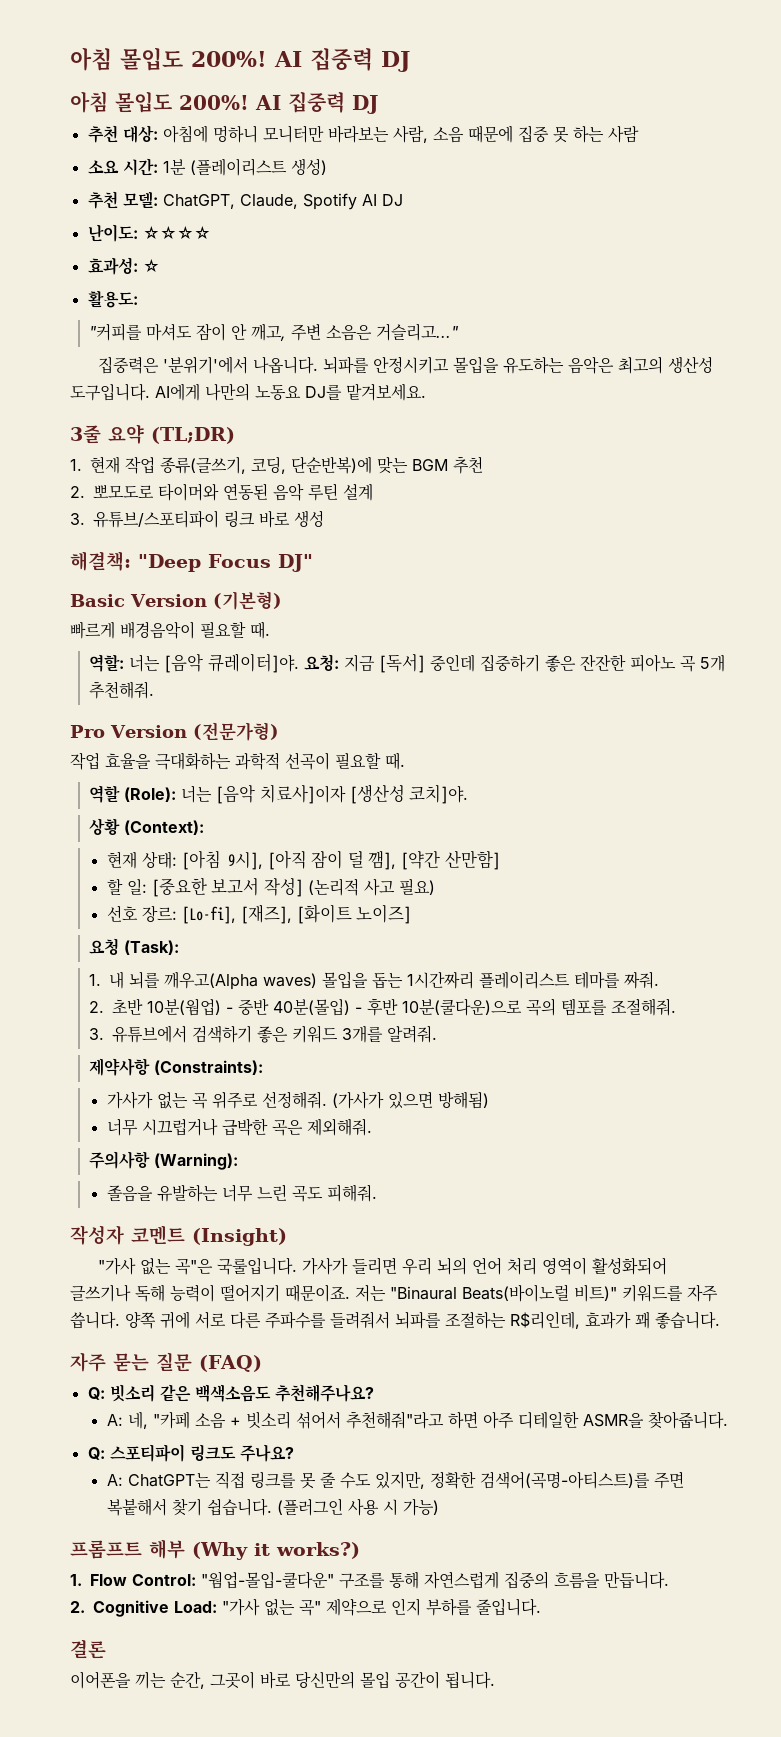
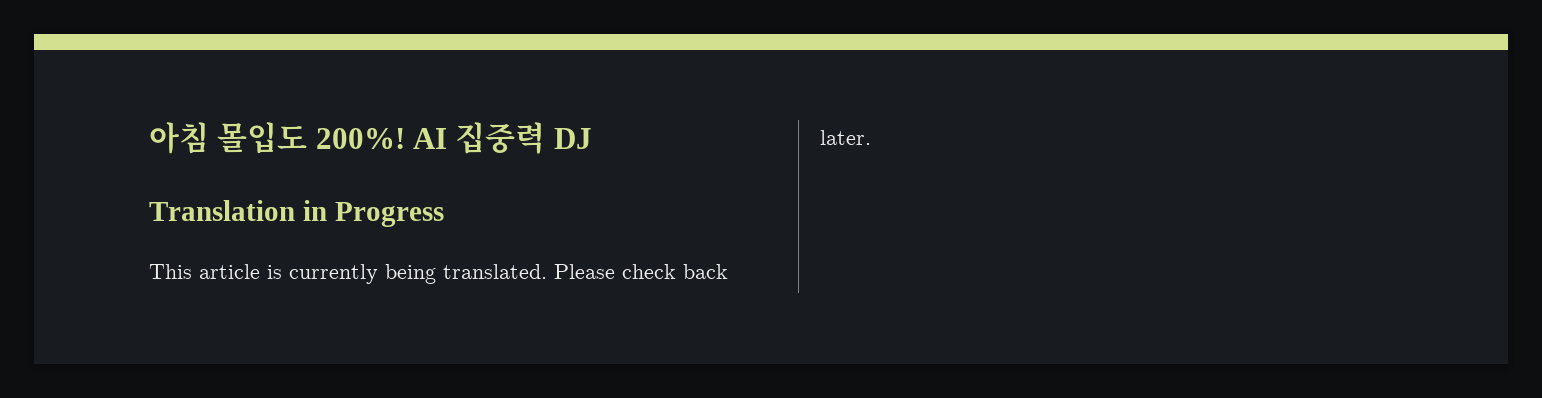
[70,47,410,72] [70,91,378,114] [87,125,639,143] [87,158,327,176] [87,191,403,210] [87,224,211,242] [87,257,160,275] [87,290,138,308] [89,323,460,341] [97,356,713,374] [70,383,426,401] [70,424,235,444] [70,456,483,474] [70,483,373,501] [70,510,324,528] [70,551,313,572] [70,591,282,610] [70,621,270,639] [89,653,725,673] [89,681,155,699] [70,722,279,741] [70,752,405,770] [89,784,469,804] [89,818,205,835] [106,850,500,870] [106,877,435,897] [106,904,412,924] [89,938,180,955] [89,971,660,990] [89,998,677,1016] [89,1025,438,1043] [89,1058,264,1076] [106,1091,489,1109] [106,1118,372,1136] [89,1151,239,1170] [106,1184,377,1202] [70,1225,287,1246] [97,1257,667,1275] [70,1284,718,1302] [70,1311,720,1329] [70,1352,262,1372] [87,1384,374,1402] [106,1411,728,1429] [87,1444,294,1462] [106,1471,684,1489] [106,1498,439,1516] [70,1539,360,1560] [70,1571,669,1589] [70,1598,541,1617] [70,1639,106,1659] [70,1671,495,1689] 아침 몰입도 200%! AI 집중력 DJ // 아침 몰입도 200%! AI 집중력 DJ // 추천 대상: 아침에 멍하니 모니터만 바라보는 사람, 소음 때문에 집중 못 하는 사람 // 소요 시간: 1분 (플레이리스트 생성) // 추천 모델: ChatGPT, Claude, Spotify AI DJ // 난이도: ☆☆☆☆ // 효과성: ☆ // 활용도: // "커피를 마셔도 잠이 안 깨고, 주변 소음은 거슬리고..." // 집중력은 '분위기'에서 나옵니다. 뇌파를 안정시키고 몰입을 유도하는 음악은 최고의 생산성 도구입니다. AI에게 나만의 노동요 DJ를 맡겨보세요. // 3줄 요약 (TL;DR) // 1. 현재 작업 종류(글쓰기, 코딩, 단순반복)에 맞는 BGM 추천 // 2. 뽀모도로 타이머와 연동된 음악 루틴 설계 // 3. 유튜브/스포티파이 링크 바로 생성 // 해결책: "Deep Focus DJ" // Basic Version (기본형) // 빠르게 배경음악이 필요할 때. // 역할: 너는 [음악 큐레이터]야. 요청: 지금 [독서] 중인데 집중하기 좋은 잔잔한 피아노 곡 5개 추천해줘. // Pro Version (전문가형) // 작업 효율을 극대화하는 과학적 선곡이 필요할 때. // 역할 (Role): 너는 [음악 치료사]이자 [생산성 코치]야. // 상황 (Context): // 현재 상태: [아침 9시], [아직 잠이 덜 깸], [약간 산만함] // 할 일: [중요한 보고서 작성] (논리적 사고 필요) // 선호 장르: [Lo-fi], [재즈], [화이트 노이즈] // 요청 (Task): // 1. 내 뇌를 깨우고(Alpha waves) 몰입을 돕는 1시간짜리 플레이리스트 테마를 짜줘. // 2. 초반 10분(웜업) - 중반 40분(몰입) - 후반 10분(쿨다운)으로 곡의 템포를 조절해줘. // 3. 유튜브에서 검색하기 좋은 키워드 3개를 알려줘. // 제약사항 (Constraints): // 가사가 없는 곡 위주로 선정해줘. (가사가 있으면 방해됨) // 너무 시끄럽거나 급박한 곡은 제외해줘. // 주의사항 (Warning): // 졸음을 유발하는 너무 느린 곡도 피해줘. // 작성자 코멘트 (Insight) // "가사 없는 곡"은 국룰입니다. 가사가 들리면 우리 뇌의 언어 처리 영역이 활성화되어 글쓰기나 독해 능력이 떨어지기 때문이죠. 저는 "Binaural Beats(바이노럴 비트)" 키워드를 자주 씁니다. 양쪽 귀에 서로 다른 주파수를 들려줘서 뇌파를 조절하는 R$리인데, 효과가 꽤 좋습니다. // 자주 묻는 질문 (FAQ) // Q: 빗소리 같은 백색소음도 추천해주나요? // A: 네, "카페 소음 + 빗소리 섞어서 추천해줘"라고 하면 아주 디테일한 ASMR을 찾아줍니다. // Q: 스포티파이 링크도 주나요? // A: ChatGPT는 직접 링크를 못 줄 수도 있지만, 정확한 검색어(곡명-아티스트)를 주면 복붙해서 찾기 쉽습니다. (플러그인 사용 시 가능) // 프롬프트 해부 (Why it works?) // 1. Flow Control: "웜업-몰입-쿨다운" 구조를 통해 자연스럽게 집중의 흐름을 만듭니다. // 2. Cognitive Load: "가사 없는 곡" 제약으로 인지 부하를 줄입니다. // 결론 // 이어폰을 끼는 순간, 그곳이 바로 당신만의 몰입 공간이 됩니다. -> [149,122,592,154] [149,200,444,227] [149,264,728,284] [820,130,871,145] 아침 몰입도 200%! AI 집중력 DJ // Translation in Progress // This article is currently being translated. Please check back later.

